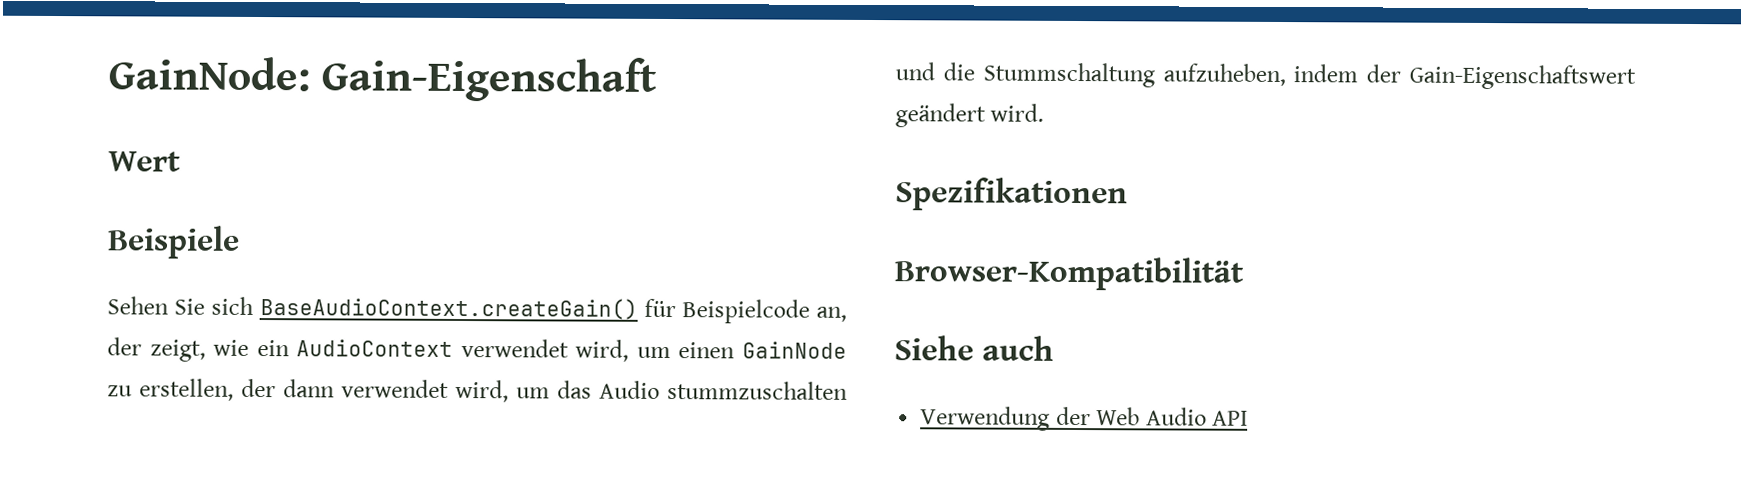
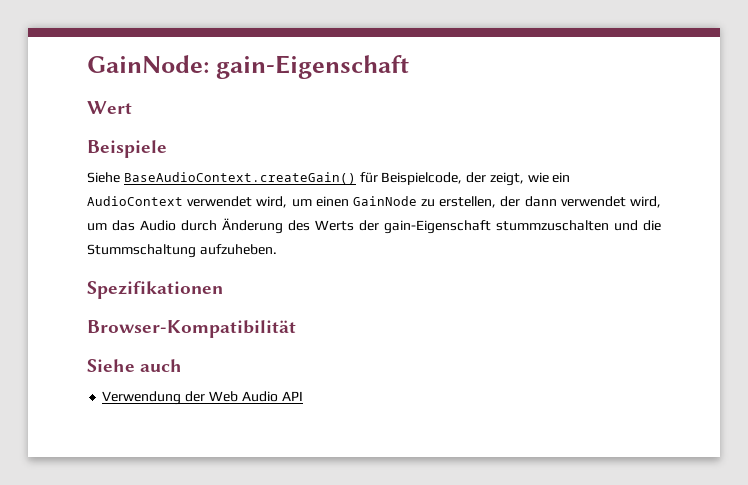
[320,56,657,102] Gain-Eigenschaft -> [215,55,409,79] gain-Eigenschaft
[107,296,847,324] Sehen Sie sich BaseAudioContext.createGain() für Beispielcode an, -> [87,172,463,185] Siehe BaseAudioContext.createGain() für Beispielcode,
[667,381,848,400] [895,62,1636,90] [895,103,1045,128] stummzuschalten und die Stummschaltung aufzuheben, indem der Gain-Eigenschaftswert geändert wird. -> [181,218,661,234] [87,244,277,258] durch Änderung des Werts der gain-Eigenschaft stummzuschalten und die Stummschaltung aufzuheben.

